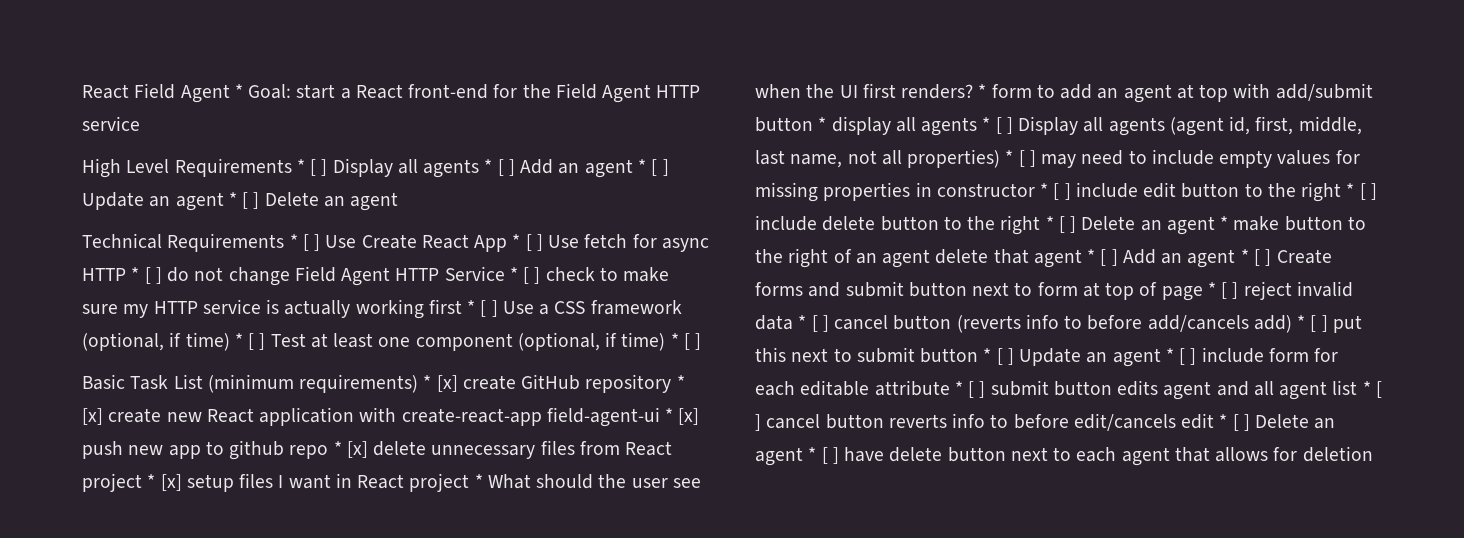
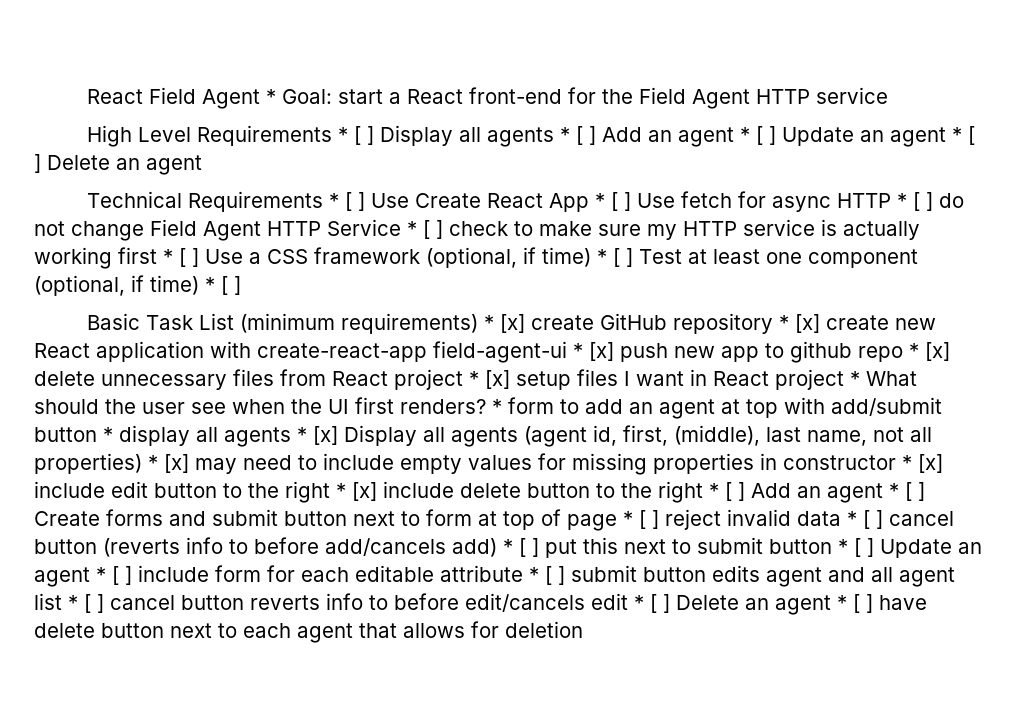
[995,117,1013,134] [ ] -> [313,426,338,445] [x]
[1298,116,1362,135] middle, -> [674,425,760,446] (middle),
[1018,150,1036,167] [ ] -> [164,454,189,473] [x]
[1053,183,1071,200] [ ] -> [918,454,943,473] [x]
[1359,183,1377,200] [ ] -> [352,482,377,501] [x]
[1081,216,1366,235] [755,248,1118,268] Delete an agent * make button to the right of an agent delete that agent * [ ] -> (745, 491) none

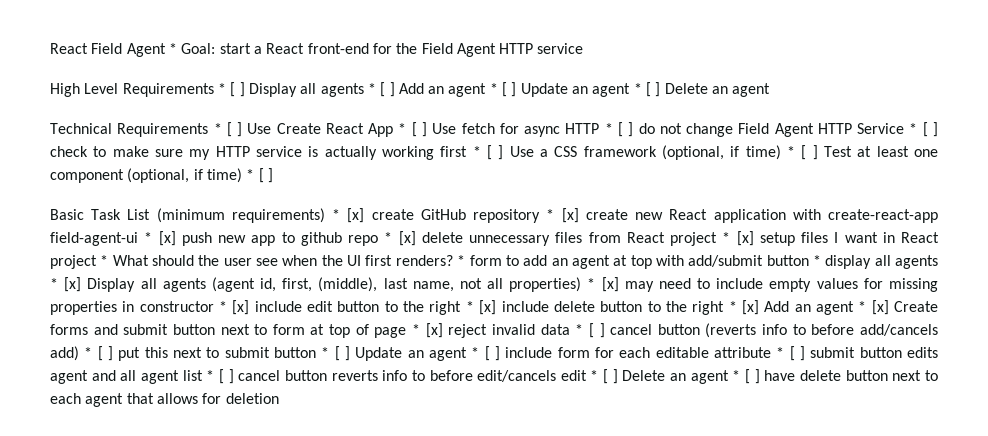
[725,482,925,503] [ ] Add an agent * [ ] -> [741,300,889,315] [x] Add an agent * [x]
[639,510,659,529] [ ] -> [425,323,443,338] [x]

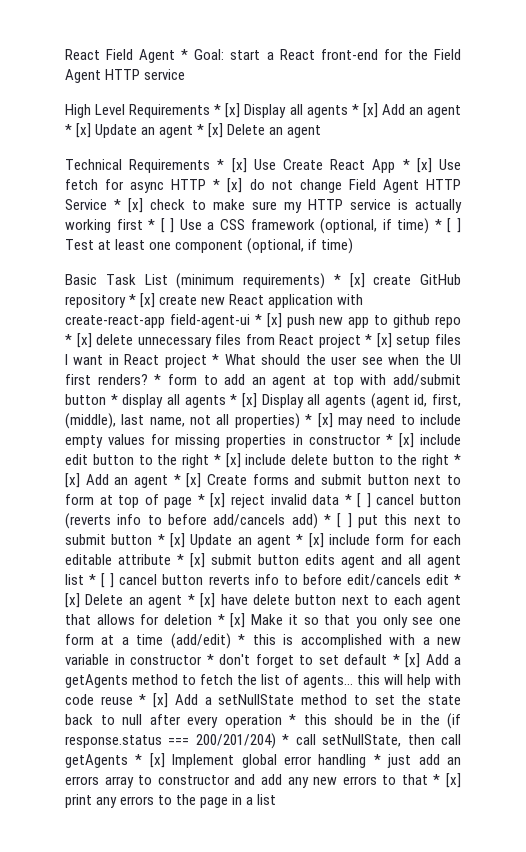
[230,82,245,97] [ ] -> [225,103,241,118] [x]
[380,82,661,97] [ ] Add an agent * [ ] Update an agent * [ ] -> [362,103,461,118] [65,123,224,138] [x] Add an agent * [x] Update an agent * [x]
[226,122,243,137] [ ] -> [231,158,247,173] [x]
[411,122,428,137] [ ] -> [416,158,432,173] [x]
[617,122,634,137] [ ] -> [227,178,243,193] [x]
[922,122,938,137] [ ] -> [128,198,143,213] [x]
[246,168,273,183] * [ ] -> (354, 246) none
[334,346,500,361] [ ] Update an agent * [ ] -> [170,533,324,548] [x] Update an agent * [x]
[789,346,806,361] [ ] -> [190,553,205,568] [x]
[603,369,618,384] [ ] -> [65,593,80,608] [x]
[745,369,760,384] [ ] -> [200,593,216,608] [x]
(279, 398) none -> [217,613,462,628] [65,633,461,649] [65,653,461,668] [65,674,461,688] [65,693,461,708] [65,713,461,729] [65,733,461,749] [65,753,461,768] [65,773,461,788] [65,794,277,808] * [x] Make it so that you only see one form at a time (add/edit) * this is accomplished with a new variable in constructor * don't forget to set default * [x] Add a getAgents method to fetch the list of agents... this will help with code reuse * [x] Add a setNullState method to set the state back to null after every operation * this should be in the (if response.status === 200/201/204) * call setNullState, then call getAgents * [x] Implement global error handling * just add an errors array to constructor and add any new errors to that * [x] print any errors to the page in a list

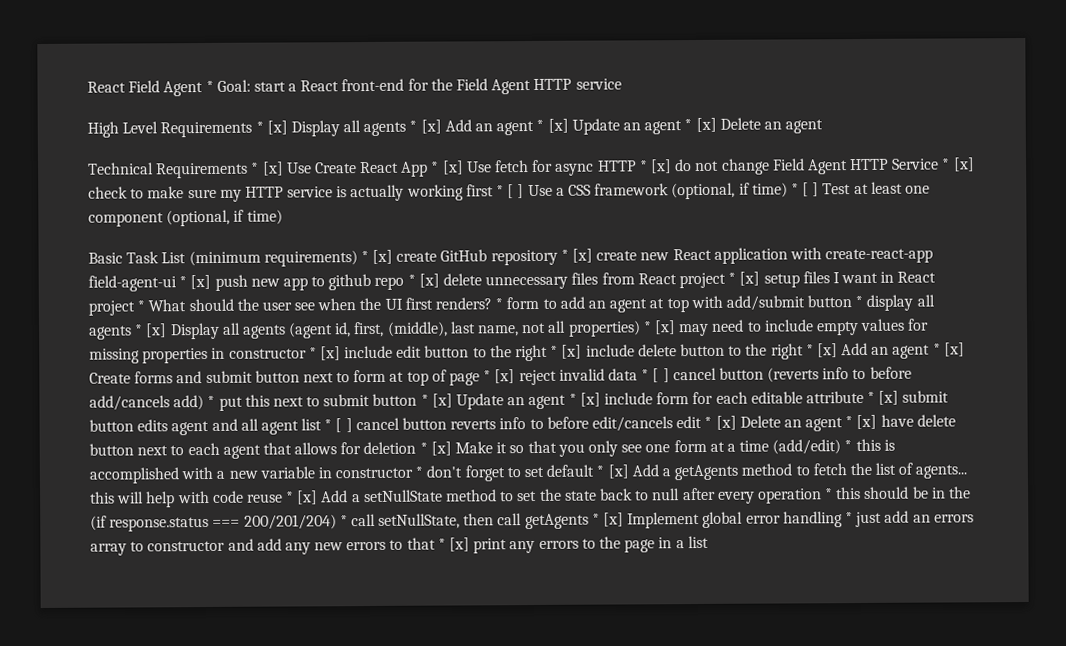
[337,513,352,528] [ ] -> (216, 401) none

